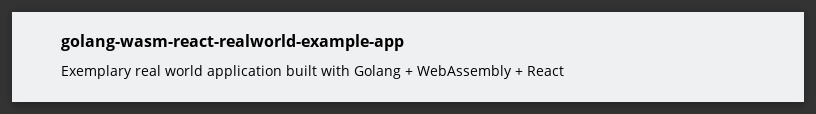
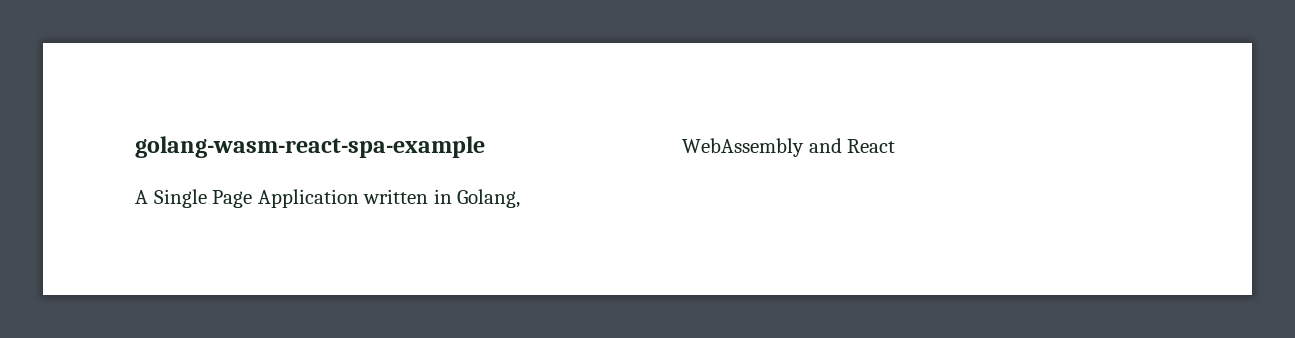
[61,34,404,51] [61,65,523,79] golang-wasm-react-realworld-example-app // Exemplary real world application built with Golang + WebAssembly + -> [135,136,485,158] [135,189,521,208] [682,138,842,157] golang-wasm-react-spa-example // A Single Page Application written in Golang, WebAssembly and

